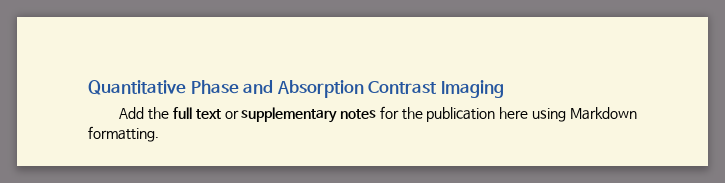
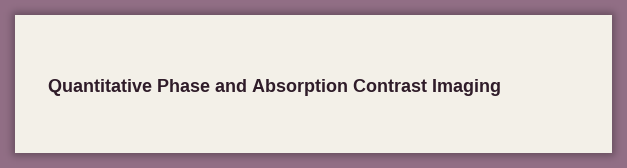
[119,106,637,123] [88,126,159,142] // Add the full text or supplementary notes for the publication here using Markdown formatting. -> (501, 87) none

